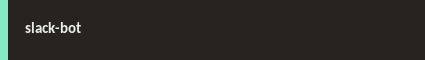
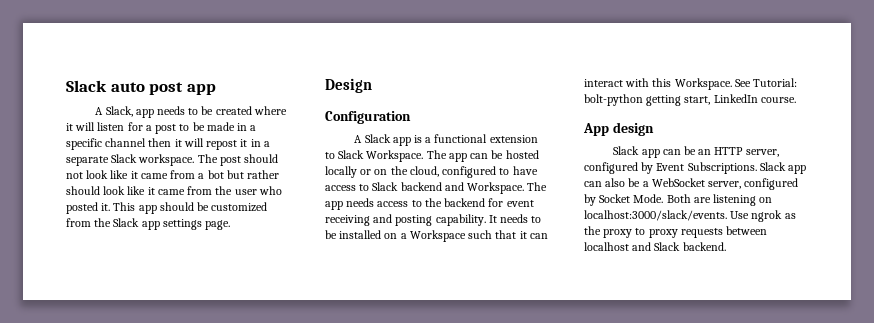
[25,22,81,33] slack-bot -> [66,80,216,95] [95,106,287,118] [66,122,257,134] [66,138,270,150] [66,154,279,166] [66,170,280,179] [66,186,282,195] [66,202,268,214] [66,218,231,230] [325,78,372,93] [325,111,411,124] [354,134,538,146] [325,150,539,162] [325,166,538,178] [325,182,548,194] [325,198,534,210] [325,214,542,226] [325,230,548,242] [584,78,798,90] [584,94,796,106] [583,122,654,136] [613,146,779,158] [584,162,807,174] [584,178,799,190] [584,194,773,206] [584,210,796,222] [584,226,768,238] [584,242,726,251] Slack auto post app // A Slack, app needs to be created where it will listen for a post to be made in a specific channel then it will repost it in a separate Slack workspace. The post should not look like it came from a bot but rather should look like it came from the user who posted it. This app should be customized from the Slack app settings page. // Design // Configuration // A Slack app is a functional extension to Slack Workspace. The app can be hosted locally or on the cloud, configured to have access to Slack backend and Workspace. The app needs access to the backend for event receiving and posting capability. It needs to be installed on a Workspace such that it can interact with this Workspace. See Tutorial: bolt-python getting start, LinkedIn course. // App design // Slack app can be an HTTP server, configured by Event Subscriptions. Slack app can also be a WebSocket server, configured by Socket Mode. Both are listening on localhost:3000/slack/events. Use ngrok as the proxy to proxy requests between localhost and Slack backend.

